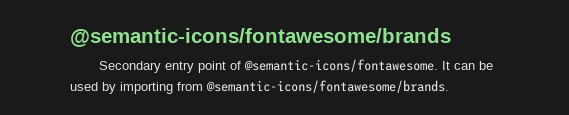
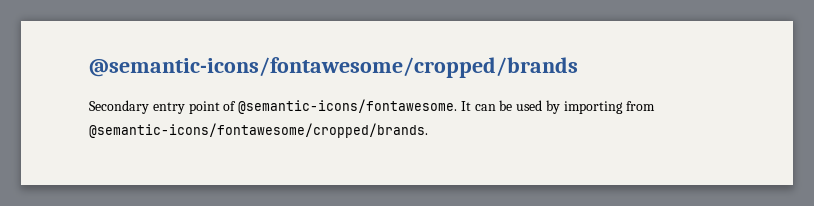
[70,28,451,47] @semantic-icons/fontawesome/brands -> [89,57,578,78] @semantic-icons/fontawesome/cropped/brands
[206,80,449,93] @semantic-icons/fontawesome/brands. -> [89,123,428,138] @semantic-icons/fontawesome/cropped/brands.

